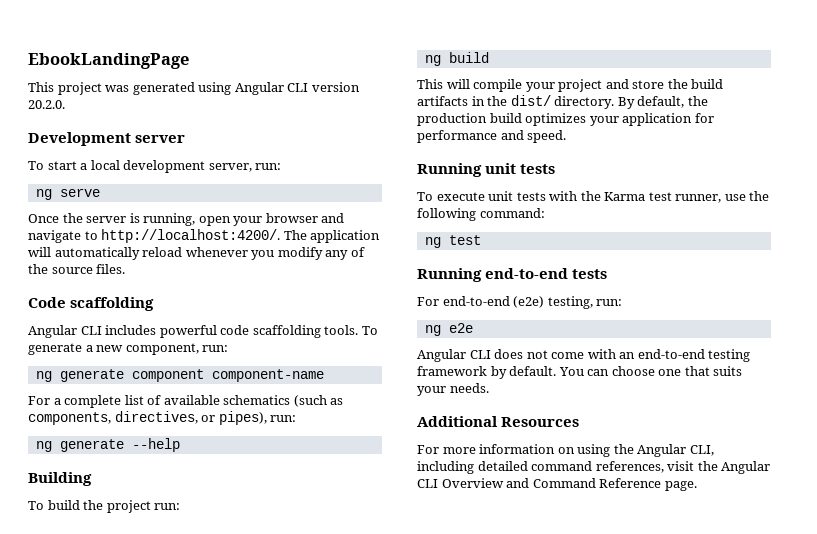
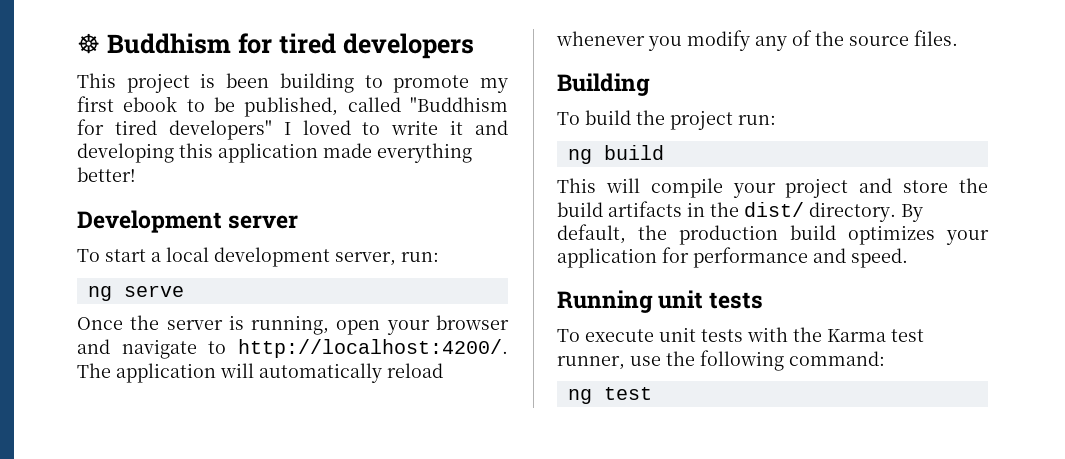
[28,53,189,69] [28,82,360,95] [28,100,65,109] EbookLandingPage // This project was generated using Angular CLI version 20.2.0. -> [77,33,474,59] [77,73,509,93] [77,96,508,117] [77,119,508,140] [77,143,472,163] [77,167,136,182] ☸ Buddhism for tired developers // This project is been building to promote my first ebook to be published, called "Buddhism for tired developers" I loved to write it and developing this application made everything better!
[28,297,155,311] [28,325,378,338] [28,343,229,355] [35,369,324,382] [28,395,344,408] [28,411,297,425] [35,438,180,452] // Code scaffolding // Angular CLI includes powerful code scaffolding tools. To generate a new component, run: // ng generate component component-name // For a complete list of available schematics (such as components, directives, or pipes), run: // ng generate --help -> (958, 38) none
[417,268,608,282] [417,296,623,309] [424,323,473,336] [417,349,751,362] [417,366,743,379] [417,383,489,396] [417,416,580,427] [417,444,714,457] [417,461,771,474] [417,478,697,491] // Running end-to-end tests // For end-to-end (e2e) testing, run: // ng e2e // Angular CLI does not come with an end-to-end testing framework by default. You can choose one that suits your needs. // Additional Resources // For more information on using the Angular CLI, including detailed command references, visit the Angular CLI Overview and Command Reference page. -> (652, 393) none

